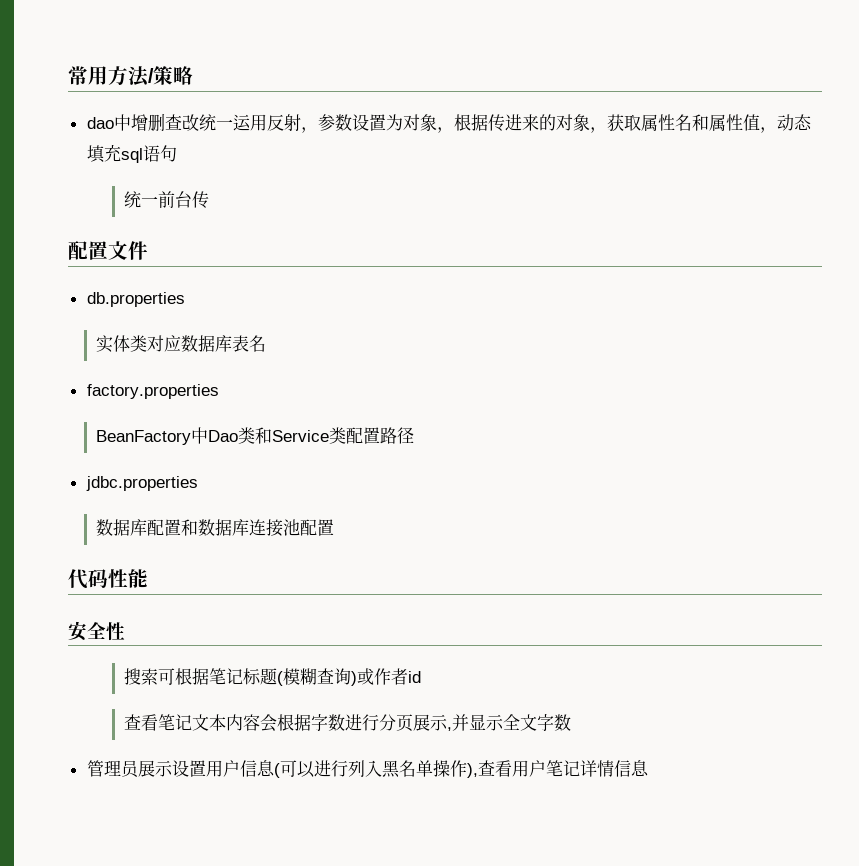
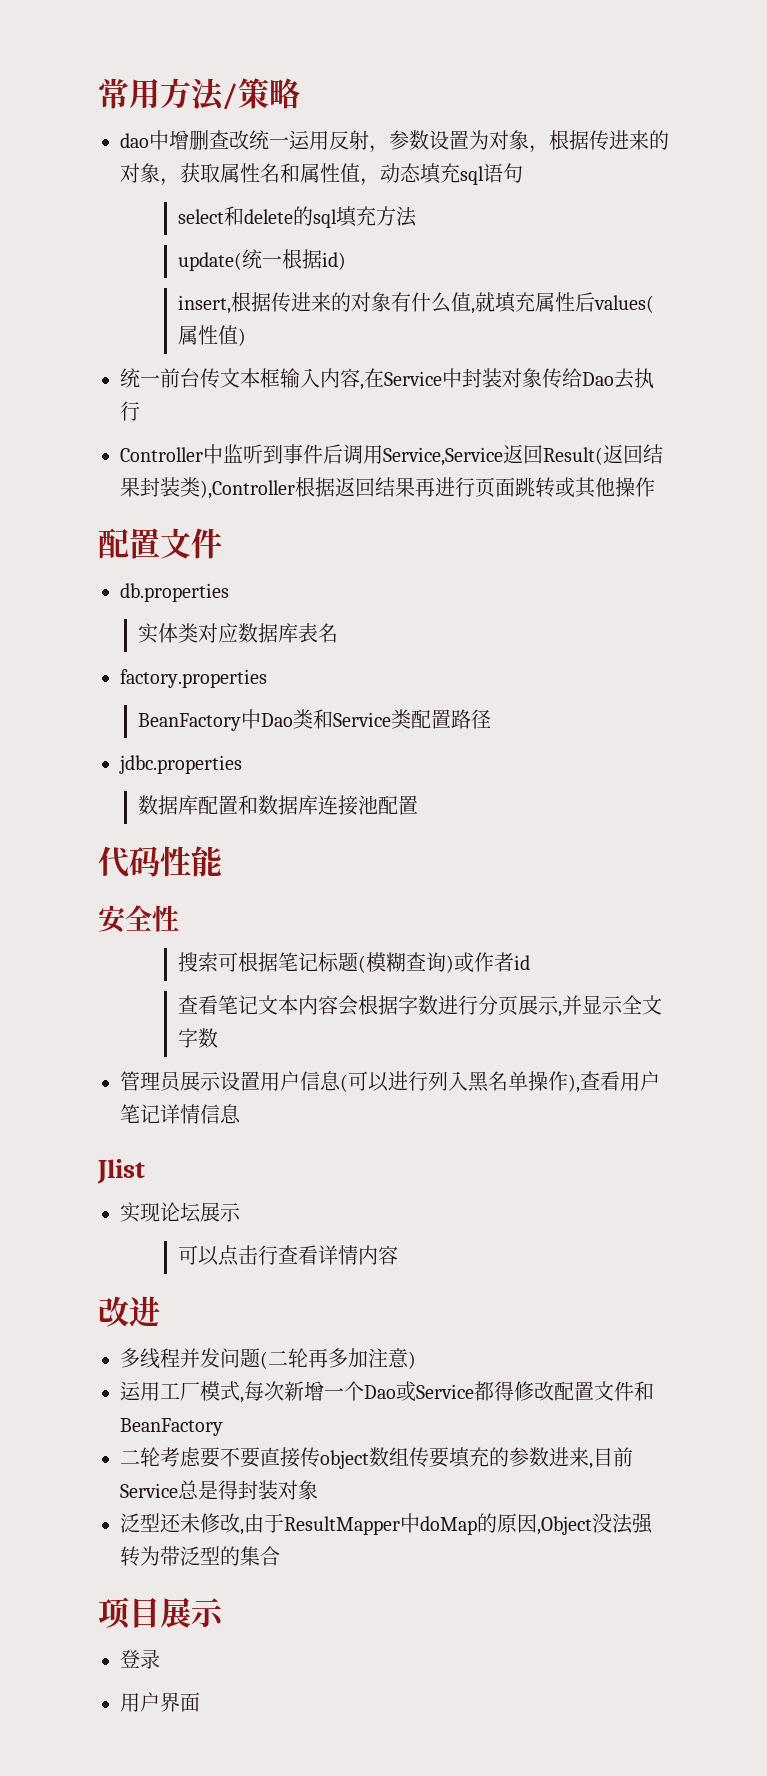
[124,191,210,209] 统一前台传 -> [177,206,417,228] [177,249,346,271] [177,292,654,314] [177,325,246,346] [120,368,654,390] [120,401,140,421] [120,444,663,466] [120,477,655,499] select和delete的sql填充方法 // update(统一根据id) // insert,根据传进来的对象有什么值,就填充属性后values(属性值) // 统一前台传文本框输入内容,在Service中封装对象传给Dao去执行 // Controller中监听到事件后调用Service,Service返回Result(返回结果封装类),Controller根据返回结果再进行页面跳转或其他操作
(649, 768) none -> [97,1159,145,1184] [120,1202,241,1223] [177,1245,398,1266] [98,1296,160,1327] [120,1348,416,1369] [120,1381,654,1403] [120,1418,223,1436] [120,1447,633,1469] [120,1480,318,1500] [120,1513,653,1535] [120,1546,280,1567] [98,1597,224,1630] [120,1649,160,1669] [120,1692,200,1712] // Jlist // 实现论坛展示 // 可以点击行查看详情内容 // 改进 // 多线程并发问题(二轮再多加注意) // 运用工厂模式,每次新增一个Dao或Service都得修改配置文件和BeanFactory // 二轮考虑要不要直接传object数组传要填充的参数进来,目前Service总是得封装对象 // 泛型还未修改,由于ResultMapper中doMap的原因,Object没法强转为带泛型的集合 // 项目展示 // 登录 // 用户界面

